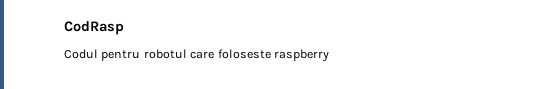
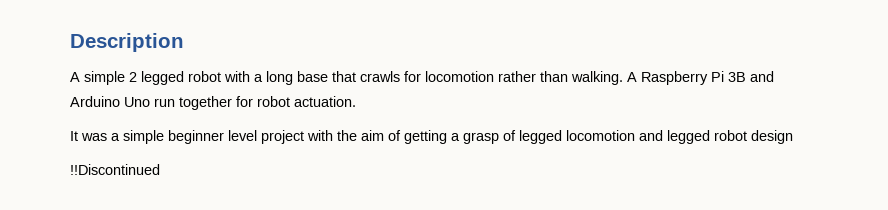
[64,21,124,35] [64,49,329,62] CodRasp // Codul pentru robotul care foloseste raspberry -> [70,33,184,52] [70,71,774,85] [70,96,356,110] [70,130,793,144] [70,164,160,175] Description // A simple 2 legged robot with a long base that crawls for locomotion rather than walking. A Raspberry Pi 3B and Arduino Uno run together for robot actuation. // It was a simple beginner level project with the aim of getting a grasp of legged locomotion and legged robot design // !!Discontinued

